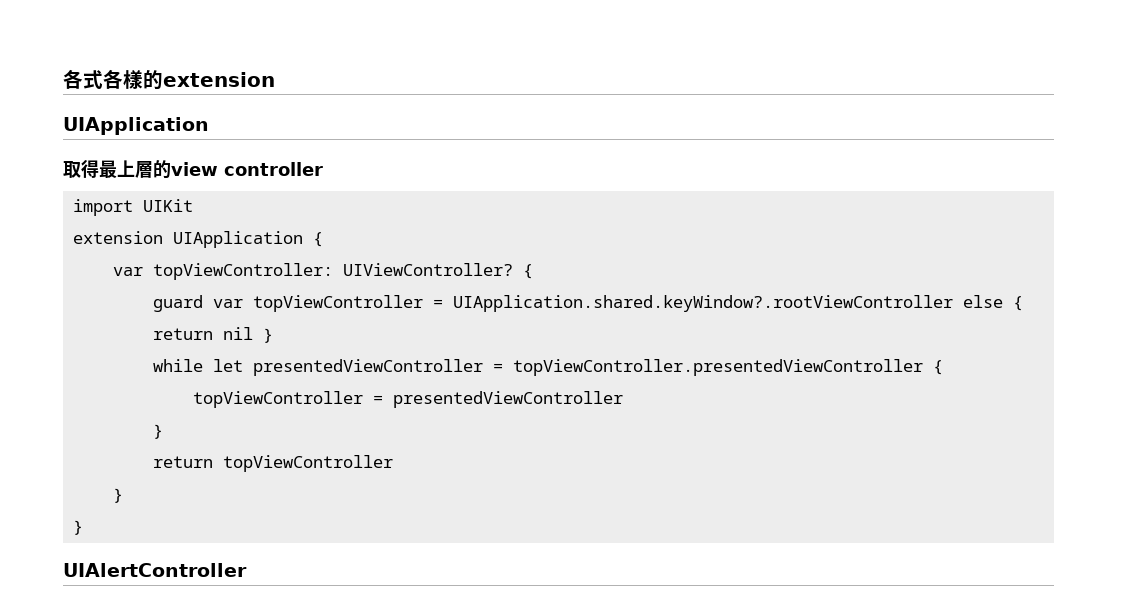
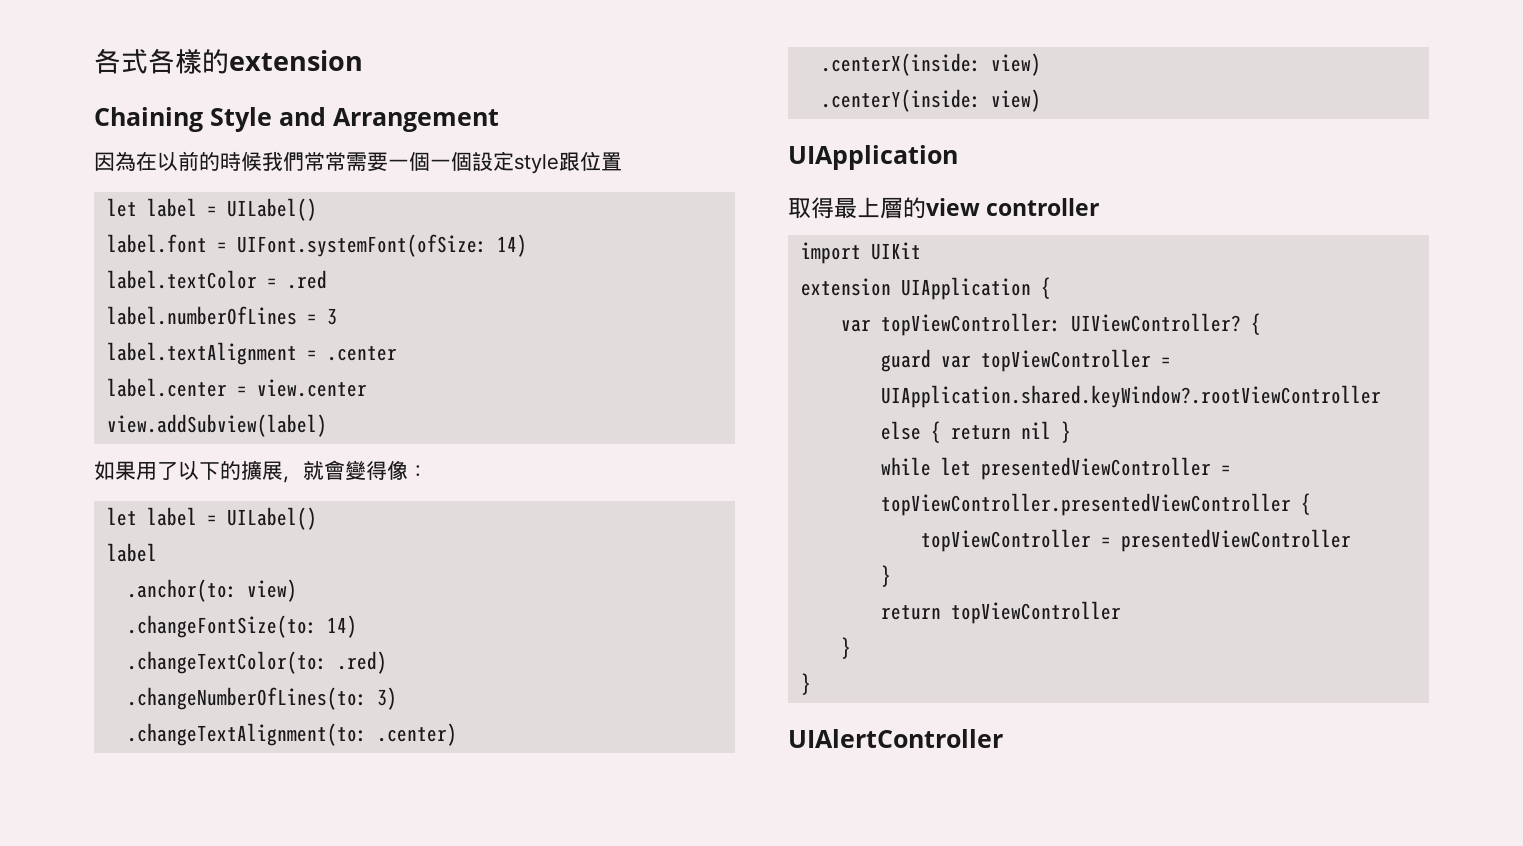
(275, 79) none -> [94,107,499,132] [94,151,622,174] [106,198,317,221] [106,234,527,257] [106,270,327,289] [106,306,337,325] [106,342,397,365] [106,378,367,397] [106,414,327,437] [94,460,428,483] [106,507,317,530] [106,543,157,562] [126,579,297,602] [126,615,357,638] [126,651,387,674] [126,687,397,710] [126,723,457,746] [820,53,1041,76] [820,89,1041,112] // Chaining Style and Arrangement // 因為在以前的時候我們常常需要一個一個設定style跟位置 // let label = UILabel() // label.font = UIFont.systemFont(ofSize: 14) // label.textColor = .red // label.numberOfLines = 3 // label.textAlignment = .center // label.center = view.center // view.addSubview(label) // 如果用了以下的擴展，就會變得像： // let label = UILabel() // label // .anchor(to: view) // .changeFontSize(to: 14) // .changeTextColor(to: .red) // .changeNumberOfLines(to: 3) // .changeTextAlignment(to: .center) // .centerX(inside: view) // .centerY(inside: view)

